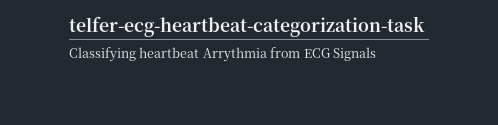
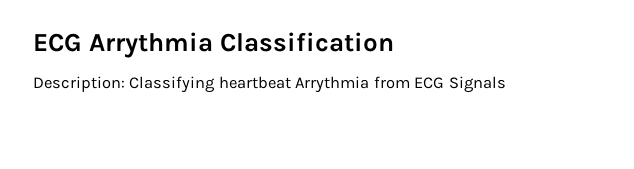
[69,16,425,37] telfer-ecg-heartbeat-categorization-task // -> [33,32,395,58] [33,76,125,92] ECG Arrythmia Classification // Description:

